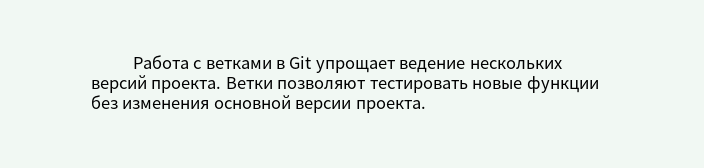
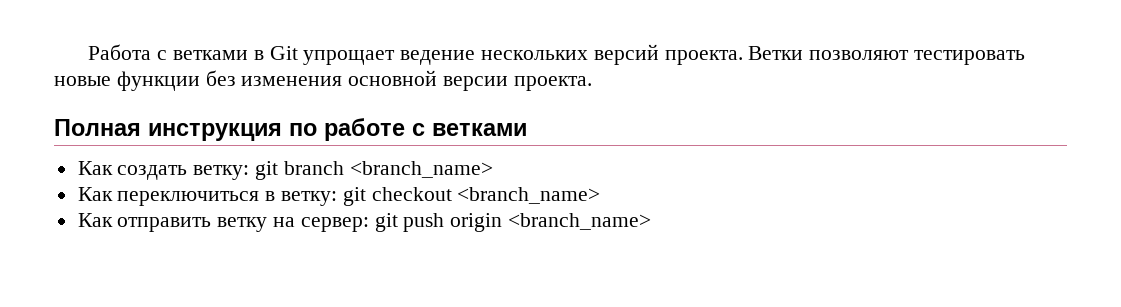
(426, 106) none -> [54,118,527,141] [77,161,493,180] [77,187,601,206] [77,213,652,232] // Полная инструкция по работе с ветками // Как создать ветку: git branch <branch_name> // Как переключиться в ветку: git checkout <branch_name> // Как отправить ветку на сервер: git push origin <branch_name>

